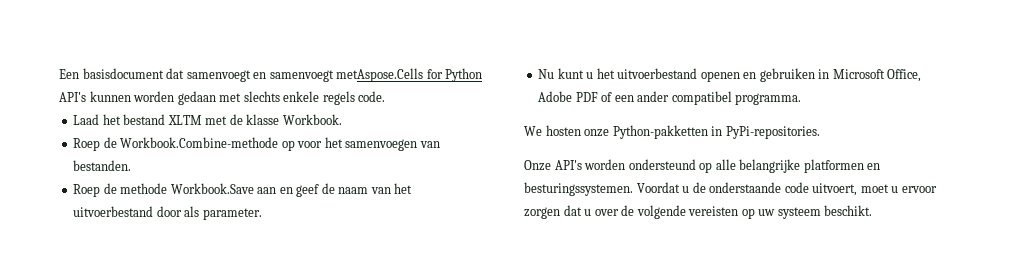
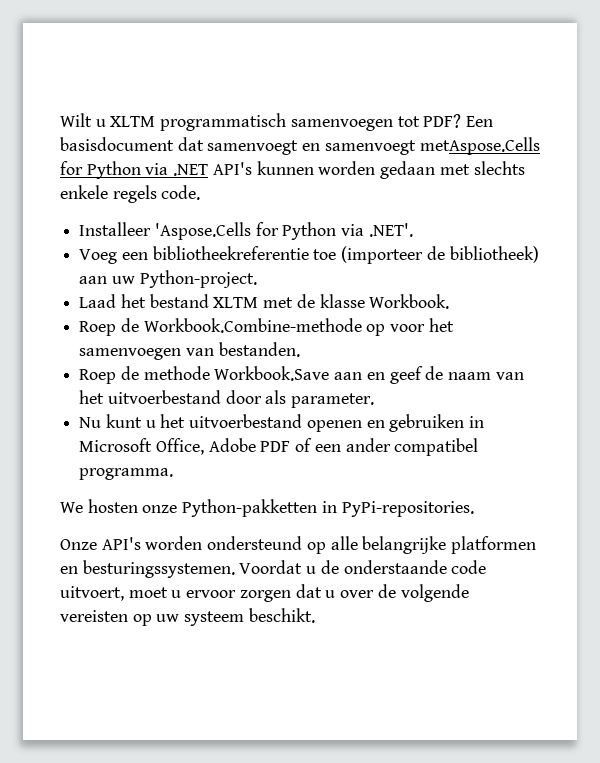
(59, 74) none -> [60,113,462,131] Wilt u XLTM programmatisch samenvoegen tot PDF?
(483, 75) none -> [145,163,209,176] via .NET
(386, 96) none -> [79,222,413,240] [79,246,539,264] [79,270,257,288] // Installeer 'Aspose.Cells for Python via .NET'. // Voeg een bibliotheekreferentie toe (importeer de bibliotheek) aan uw Python-project.

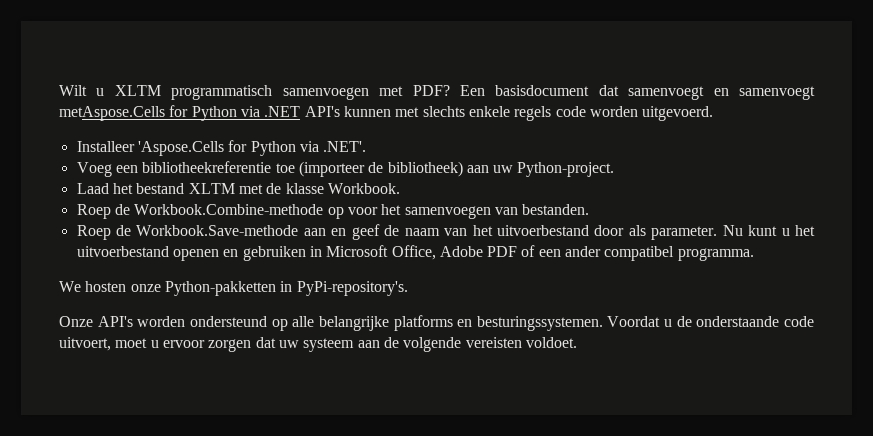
[397,116,420,127] tot -> [379,86,404,96] met
[318,161,436,179] worden gedaan -> (391, 111) none
[161,185,201,200] code. -> [555,106,714,121] code worden uitgevoerd.
[143,366,330,381] methode Workbook.Save -> [136,225,299,236] Workbook.Save-methode
(375, 400) // -> (718, 233) none
[341,501,474,517] PyPi-repositories. -> [296,281,408,296] PyPi-repository's.
[451,536,537,554] platformen -> [393,315,453,331] platforms
[325,584,469,602] [60,608,315,626] u over de volgende vereisten op uw systeem beschikt. -> [278,337,577,352] uw systeem aan de volgende vereisten voldoet.

